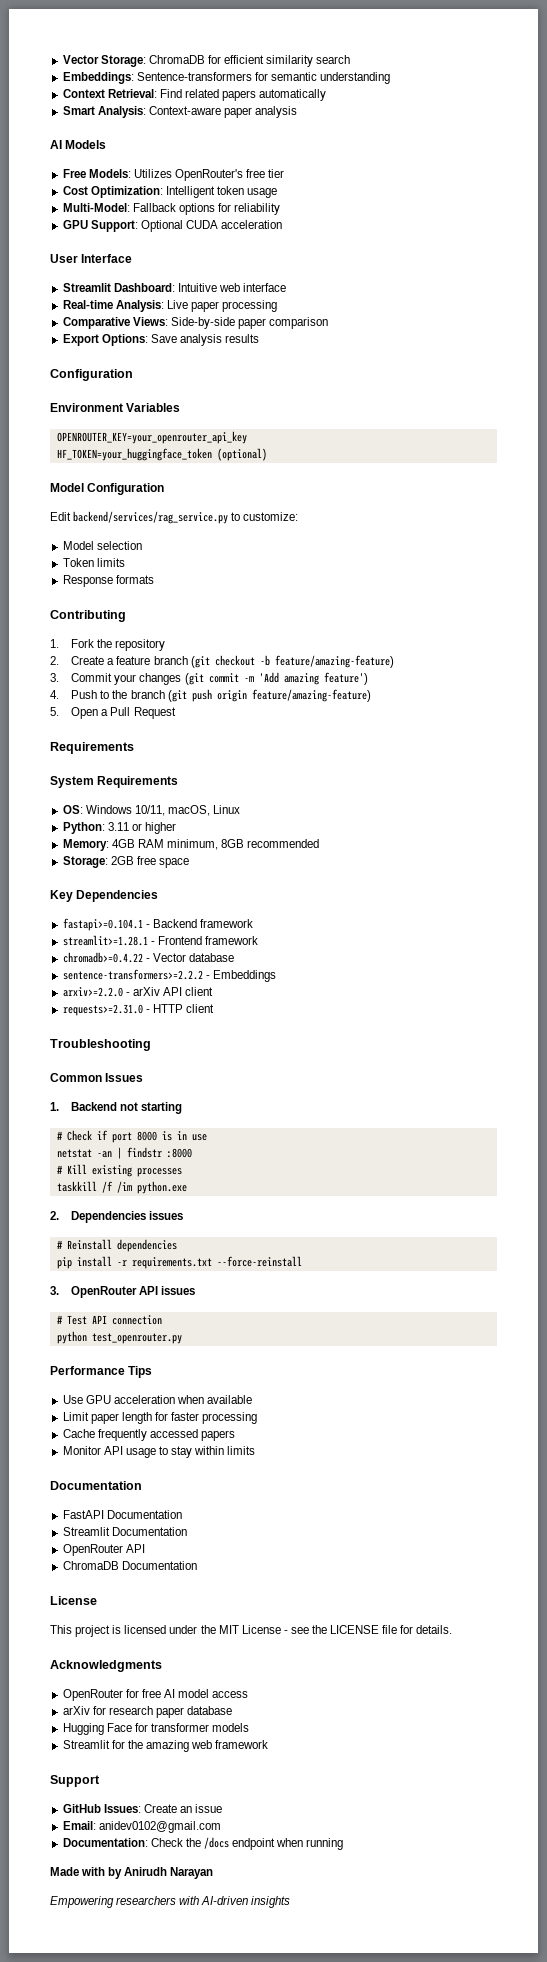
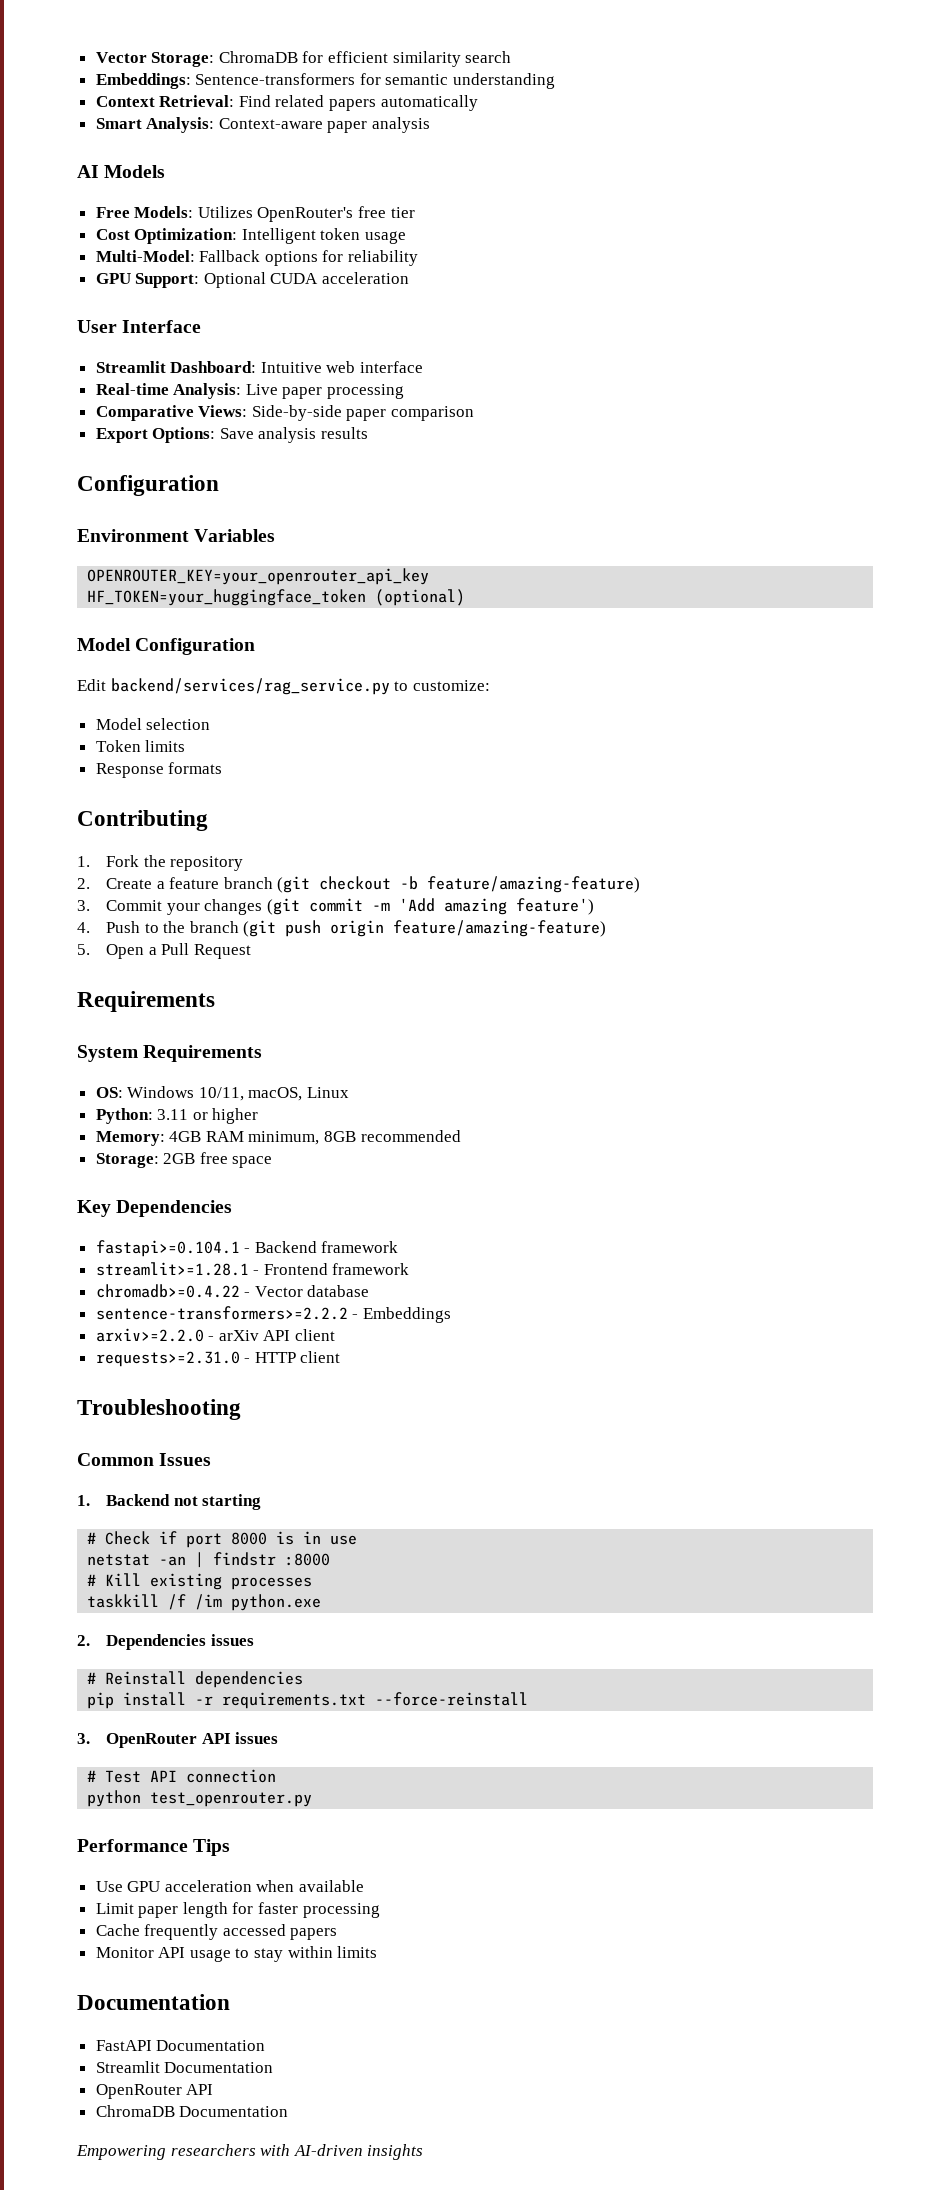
[50,1596,97,1605] [50,1625,453,1637] [50,1660,162,1672] [62,1689,249,1701] [62,1706,233,1718] [62,1723,250,1735] [62,1740,269,1752] [50,1775,100,1787] [62,1804,223,1813] [62,1821,221,1833] [62,1837,344,1850] [50,1867,214,1879] // License // This project is licensed under the MIT License - see the LICENSE file for details. // Acknowledgments // OpenRouter for free AI model access // arXiv for research paper database // Hugging Face for transformer models // Streamlit for the amazing web framework // Support // GitHub Issues: Create an issue // Email: anidev0102@gmail.com // Documentation: Check the /docs endpoint when running // Made with by Anirudh Narayan -> (289, 2111) none

